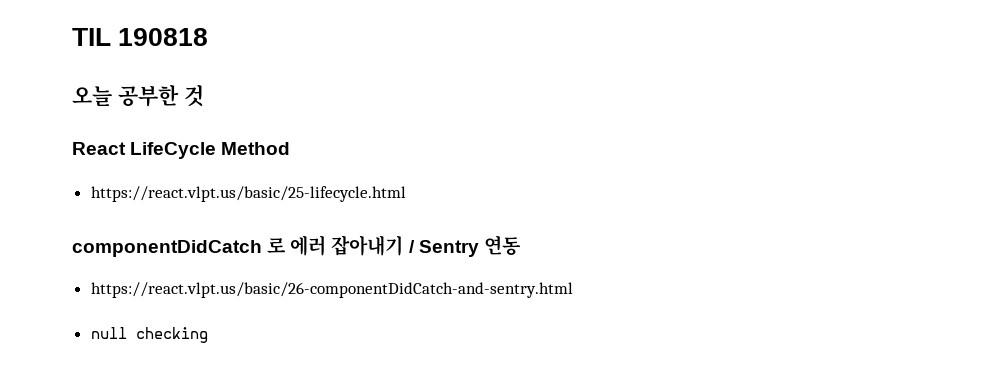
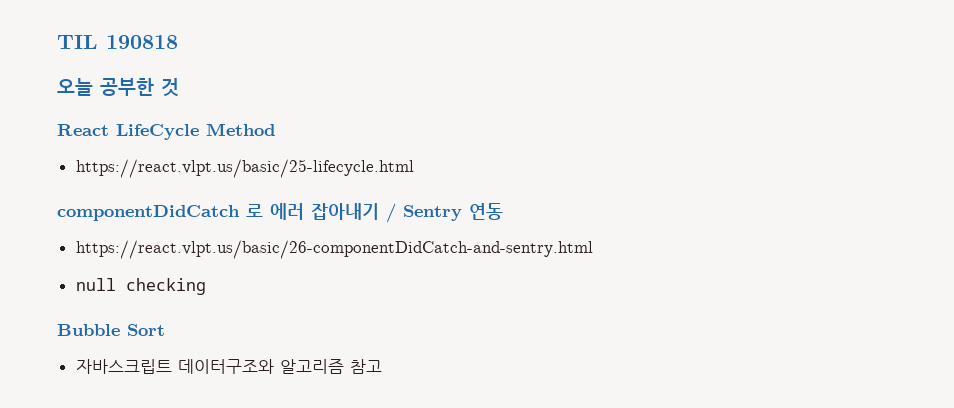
(208, 335) none -> [57,324,165,336] [75,359,382,374] // Bubble Sort // 자바스크립트 데이터구조와 알고리즘 참고

